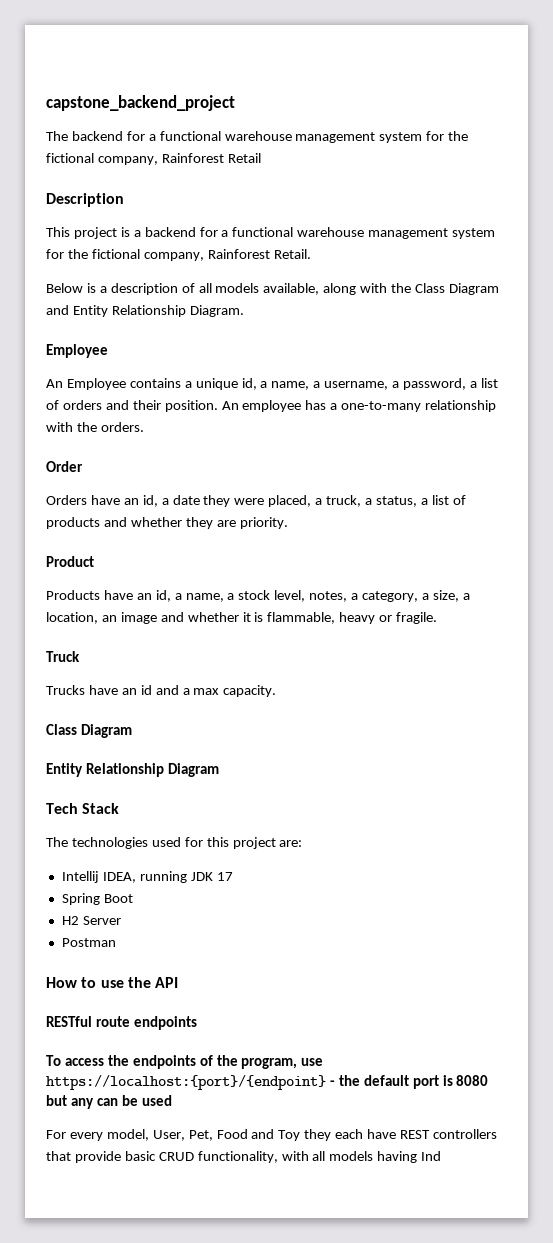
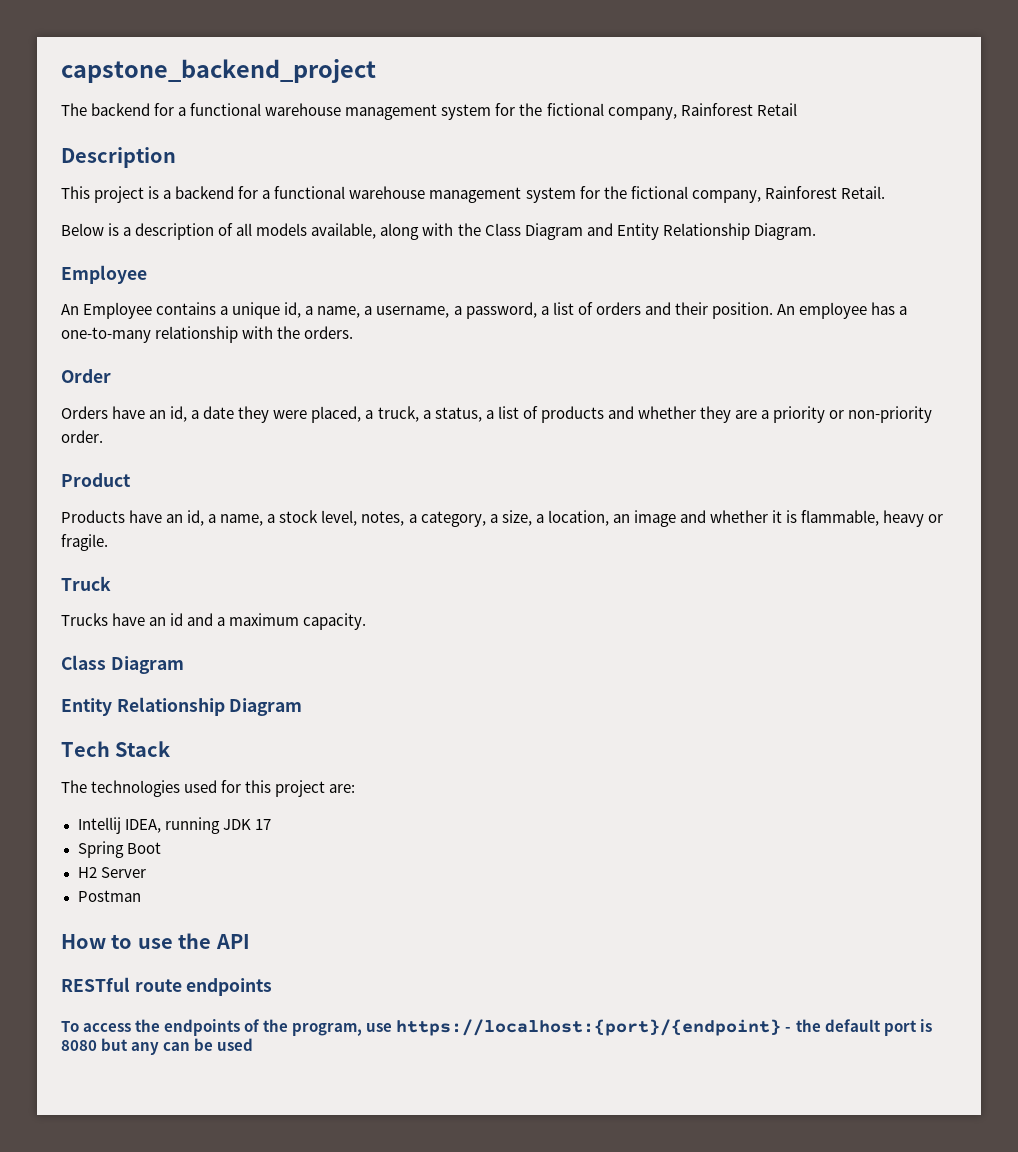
[239,517,288,529] priority. -> [761,406,933,423] [61,430,103,443] a priority or non-priority order.
[193,688,220,695] max -> [229,613,300,626] maximum
[46,1129,497,1141] [46,1151,442,1163] // For every model, User, Pet, Food and Toy they each have REST controllers that provide basic CRUD functionality, with all models having Ind -> (254, 1044) none

